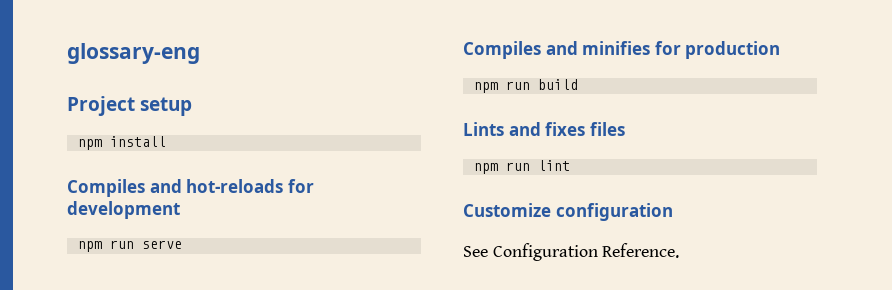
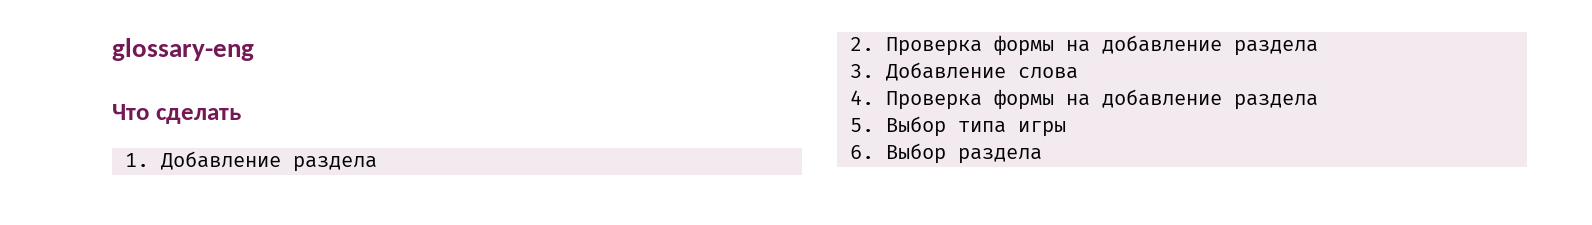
[67,96,193,116] [77,136,166,150] [67,179,314,197] [67,201,180,219] [77,240,182,252] [463,41,781,59] [473,79,578,93] [463,122,625,136] [473,160,570,174] [463,203,673,221] [463,243,680,261] Project setup // npm install // Compiles and hot-reloads for development // npm run serve // Compiles and minifies for production // npm run build // Lints and fixes files // npm run lint // Customize configuration // See Configuration Reference. -> [112,104,241,124] [124,151,377,172] [849,35,1318,56] [849,62,1078,81] [849,89,1318,110] [849,116,1066,137] [849,143,1042,164] Что сделать // 1. Добавление раздела // 2. Проверка формы на добавление раздела // 3. Добавление слова // 4. Проверка формы на добавление раздела // 5. Выбор типа игры // 6. Выбор раздела

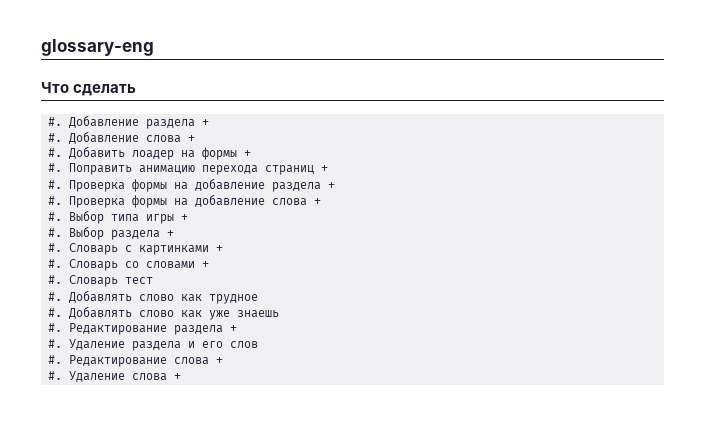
[124,153,149,167] 1. -> [47,117,62,126] #.
[849,35,1318,56] [849,62,1078,81] [849,89,1318,110] [849,118,874,132] // 2. Проверка формы на добавление раздела // 3. Добавление слова // 4. Проверка формы на добавление раздела // 5. -> [201,119,209,126] [47,131,195,144] [47,146,251,160] [47,163,328,175] [47,178,335,192] [47,194,321,208] [47,212,62,221] + // #. Добавление слова + // #. Добавить лоадер на формы + // #. Поправить анимацию перехода страниц + // #. Проверка формы на добавление раздела + // #. Проверка формы на добавление слова + // #.
[849,143,1042,164] // 6. Выбор раздела -> [180,214,188,221] [47,226,174,240] [47,243,223,255] [47,259,209,271] [47,275,153,287] [47,290,258,304] [47,306,279,320] [47,323,237,335] [47,339,258,351] [47,355,223,367] [47,371,181,382] + // #. Выбор раздела + // #. Словарь с картинками + // #. Словарь со словами + // #. Словарь тест // #. Добавлять слово как трудное // #. Добавлять слово как уже знаешь // #. Редактирование раздела + // #. Удаление раздела и его слов // #. Редактирование слова + // #. Удаление слова +

